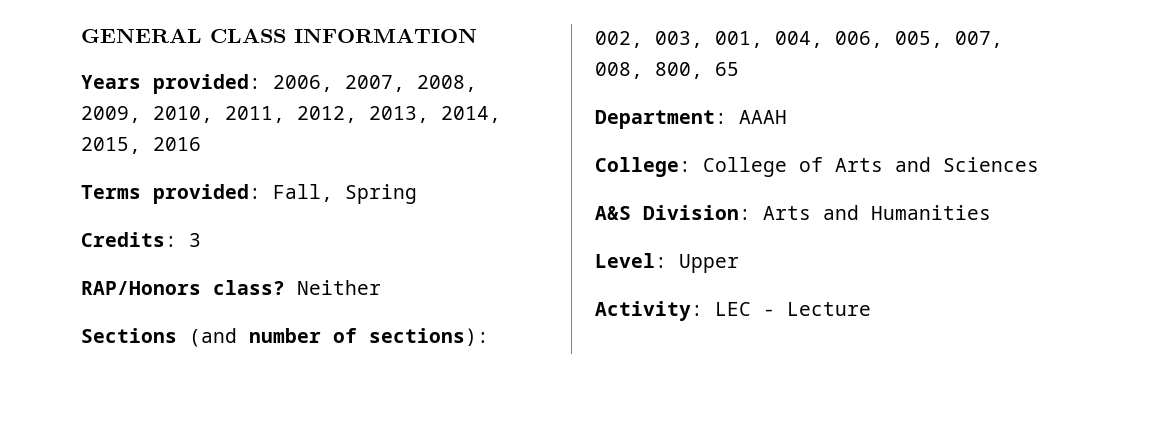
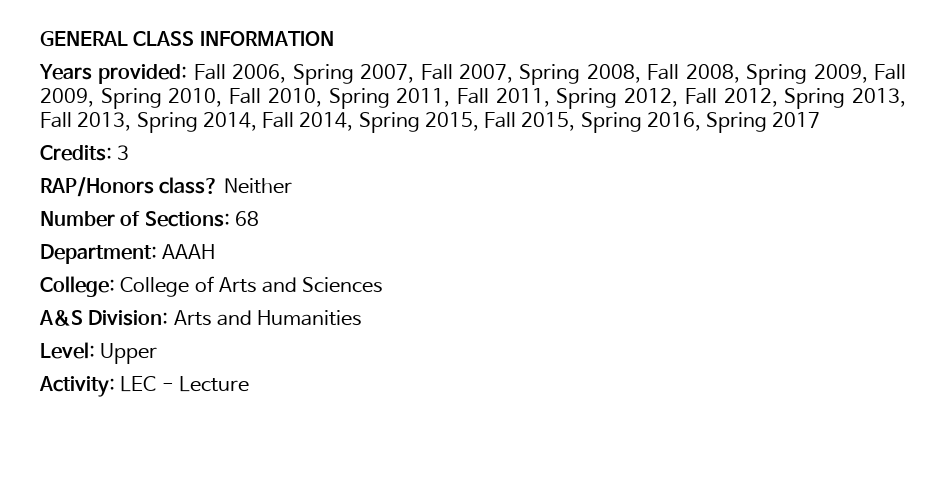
[273,75,477,92] [81,106,501,123] [81,137,201,154] [81,184,417,204] 2006, 2007, 2008, 2009, 2010, 2011, 2012, 2013, 2014, 2015, 2016 // Terms provided: Fall, Spring -> [193,64,906,85] [40,88,906,109] [40,112,821,133] Fall 2006, Spring 2007, Fall 2007, Spring 2008, Fall 2008, Spring 2009, Fall 2009, Spring 2010, Fall 2010, Spring 2011, Fall 2011, Spring 2012, Fall 2012, Spring 2013, Fall 2013, Spring 2014, Fall 2014, Spring 2015, Fall 2015, Spring 2016, Spring 2017
[81,328,489,347] [595,31,1003,48] [595,62,739,79] Sections (and number of sections): 002, 003, 001, 004, 006, 005, 007, 008, 800, 65 -> [40,211,259,227] Number of Sections: 68

